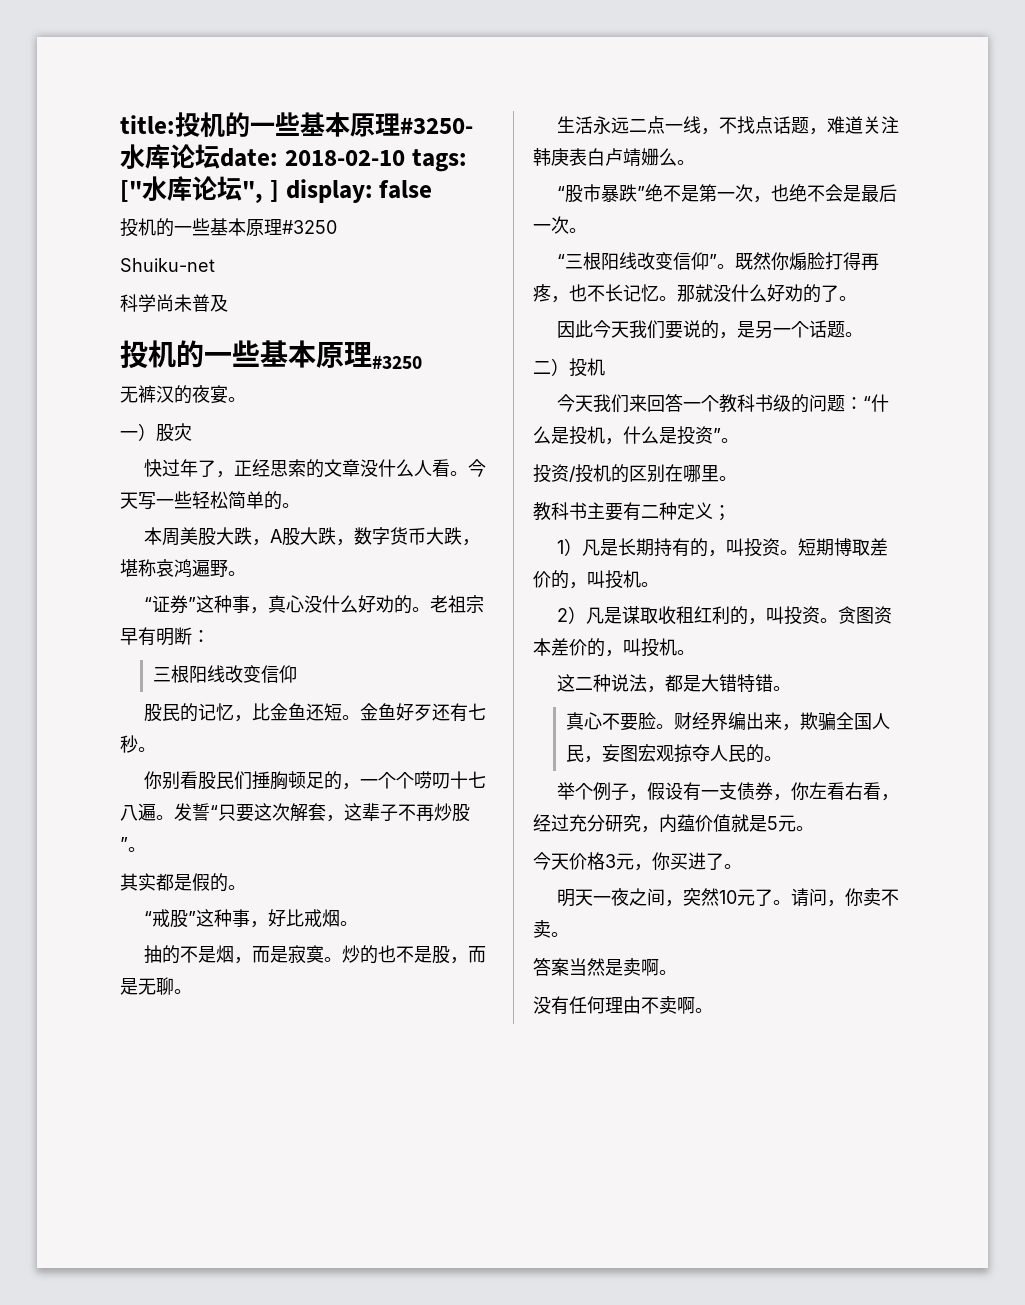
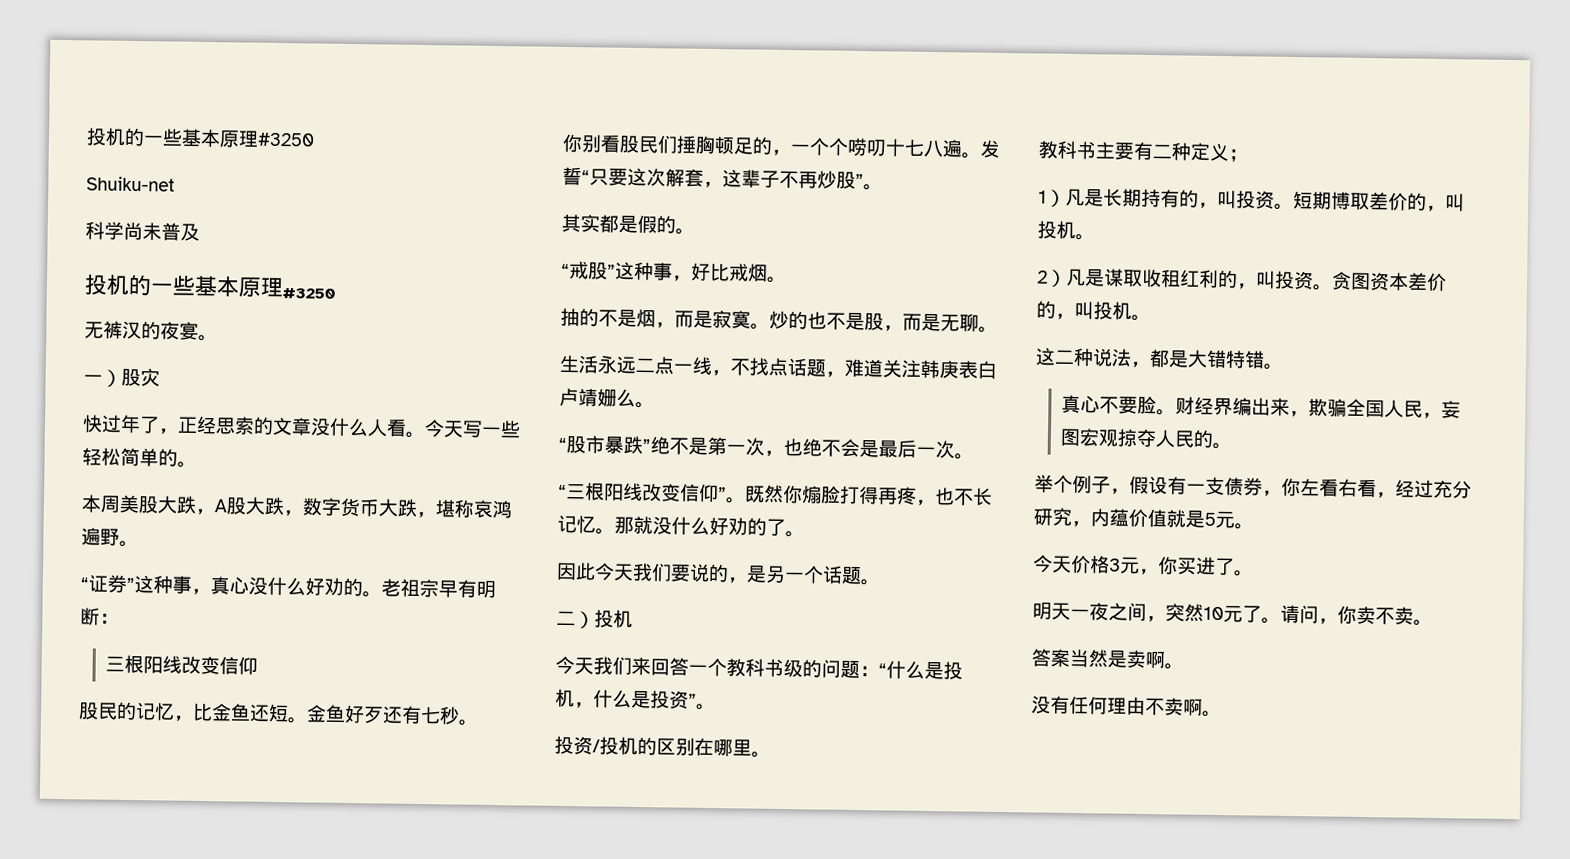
[120,112,473,137] [120,144,467,172] [120,176,433,203] title:投机的一些基本原理#3250-水库论坛date: 2018-02-10 tags: ["水库论坛", ] display: false // -> (86, 136) none

